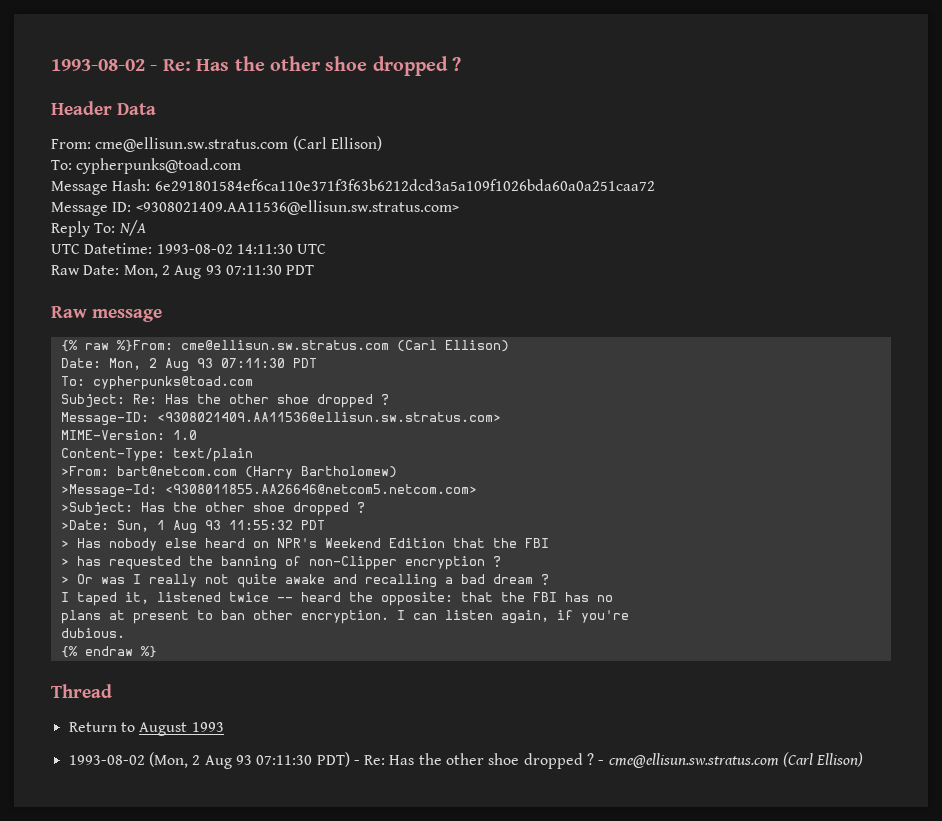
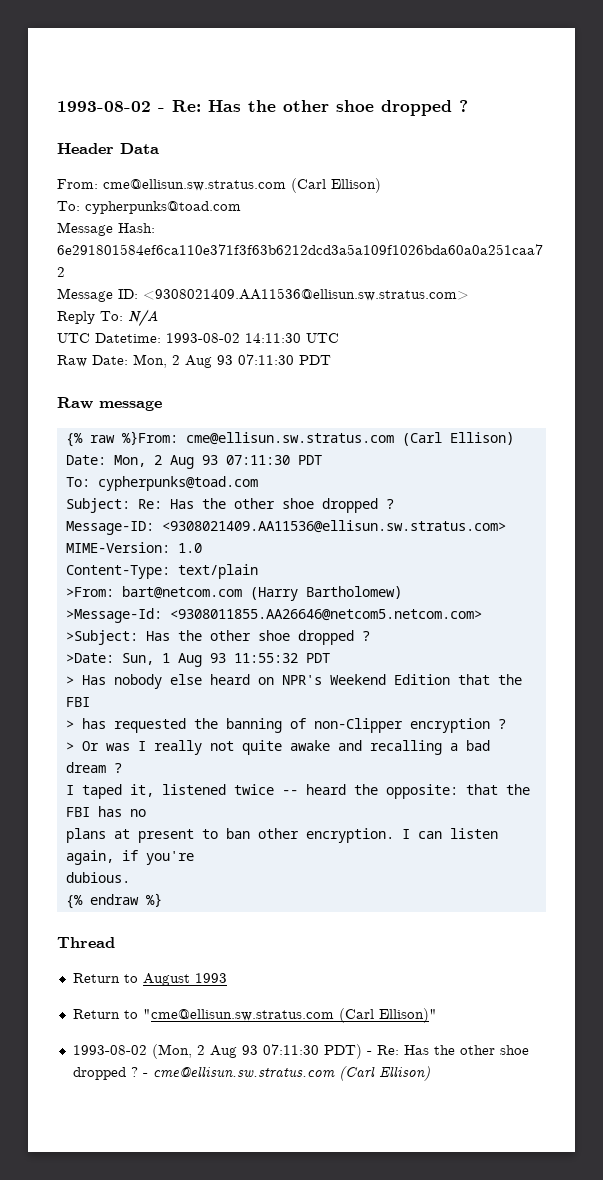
(224, 727) none -> [72,1008,437,1023] // Return to "cme@ellisun.sw.stratus.com (Carl Ellison)"

